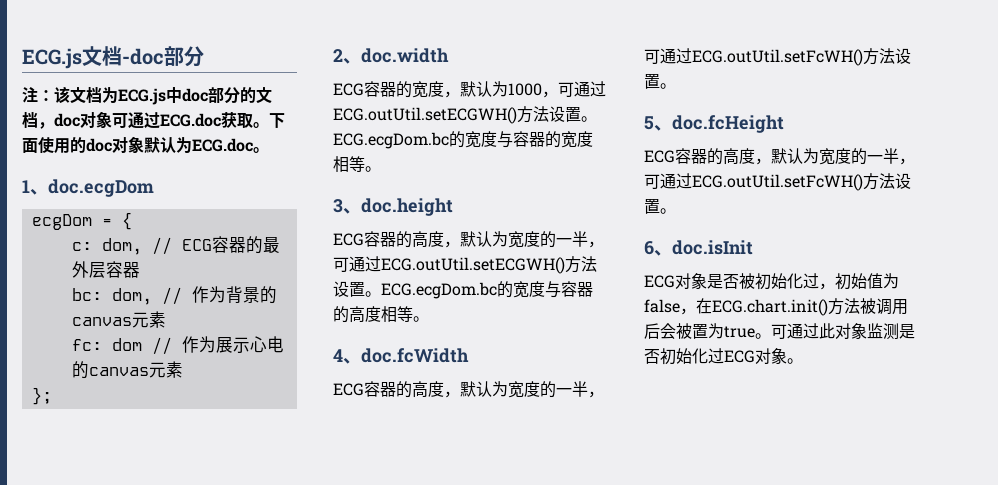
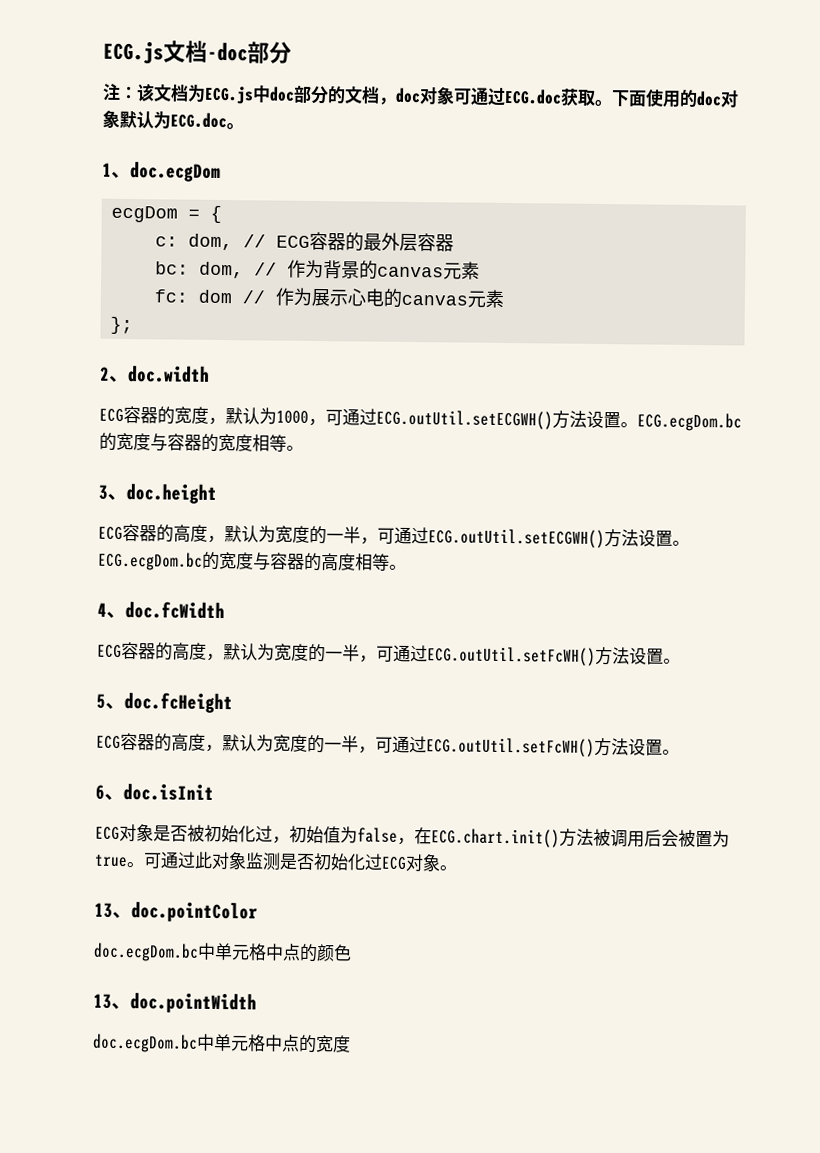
(803, 361) none -> [94,901,258,923] [93,942,352,963] [93,992,257,1014] [93,1033,351,1054] // 13、doc.pointColor // doc.ecgDom.bc中单元格中点的颜色 // 13、doc.pointWidth // doc.ecgDom.bc中单元格中点的宽度

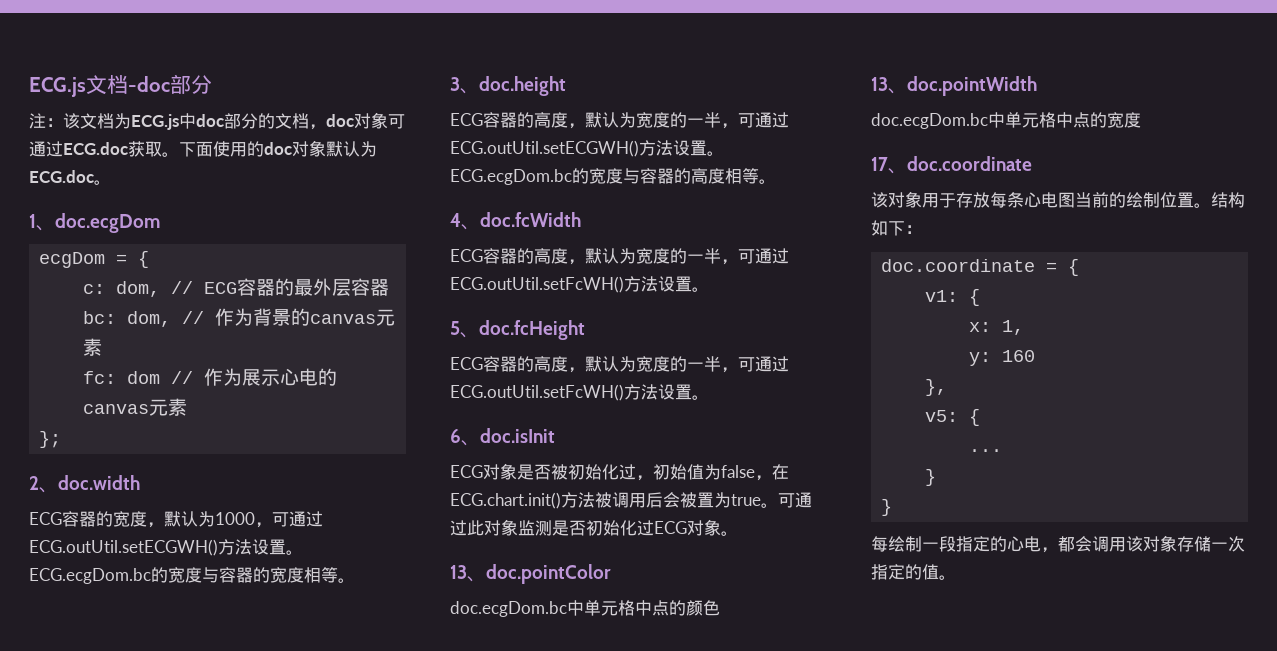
(351, 1044) none -> [871,156,1032,174] [871,191,1245,208] [871,220,922,236] [881,259,1080,276] [925,289,981,306] [969,320,1025,335] [969,350,1036,366] [925,379,948,396] [925,409,981,426] [969,449,1003,452] [925,469,937,486] [881,499,893,516] [871,535,1245,553] [871,564,956,580] // 17、doc.coordinate // 该对象用于存放每条心电图当前的绘制位置。结构如下： // doc.coordinate = { // v1: { // x: 1, // y: 160 // }, // v5: { // ... // } // } // 每绘制一段指定的心电，都会调用该对象存储一次指定的值。

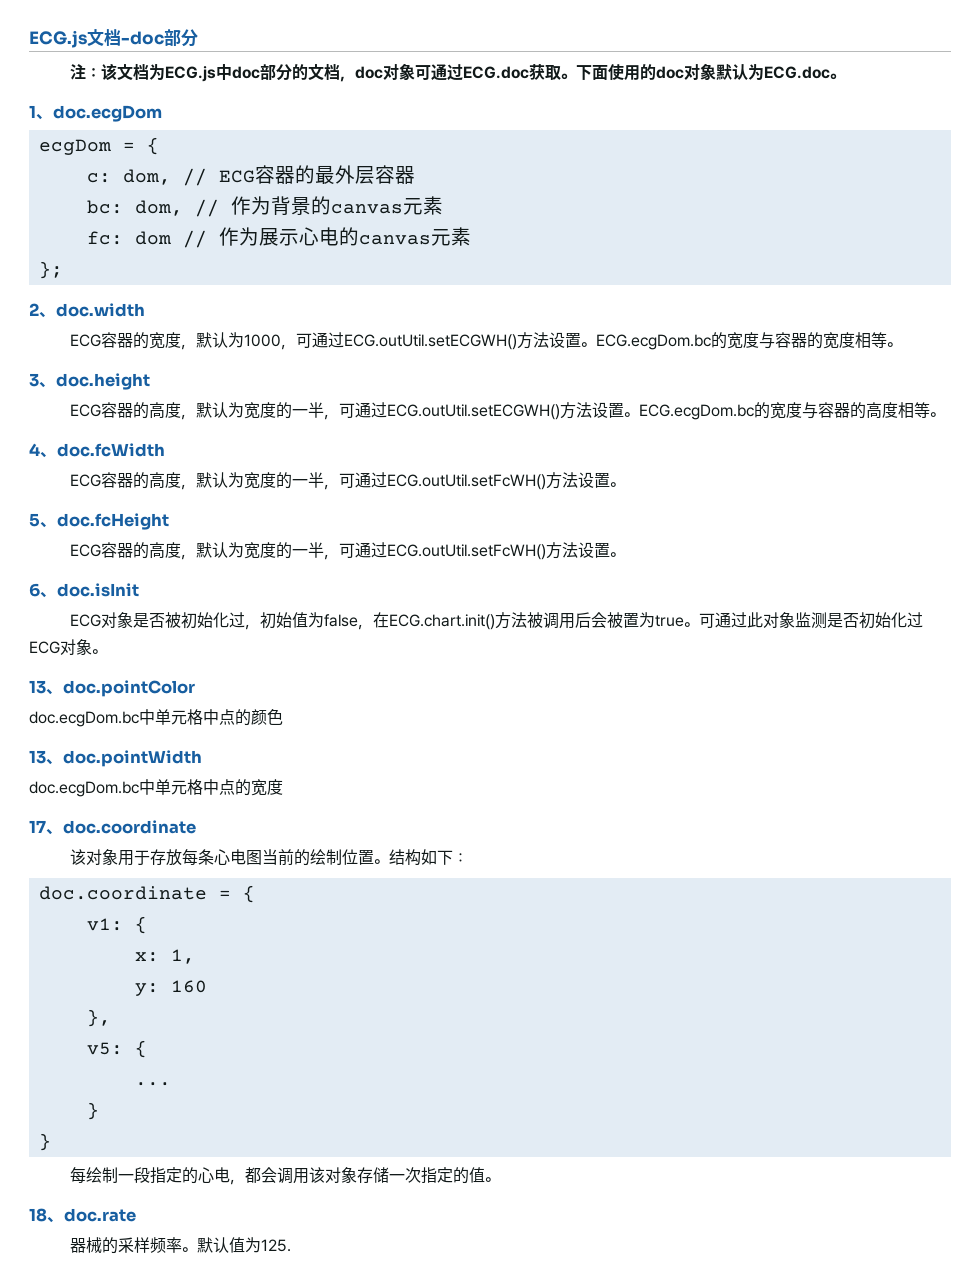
(956, 577) none -> [29,1208,136,1223] [69,1237,291,1254] // 18、doc.rate // 器械的采样频率。默认值为125.

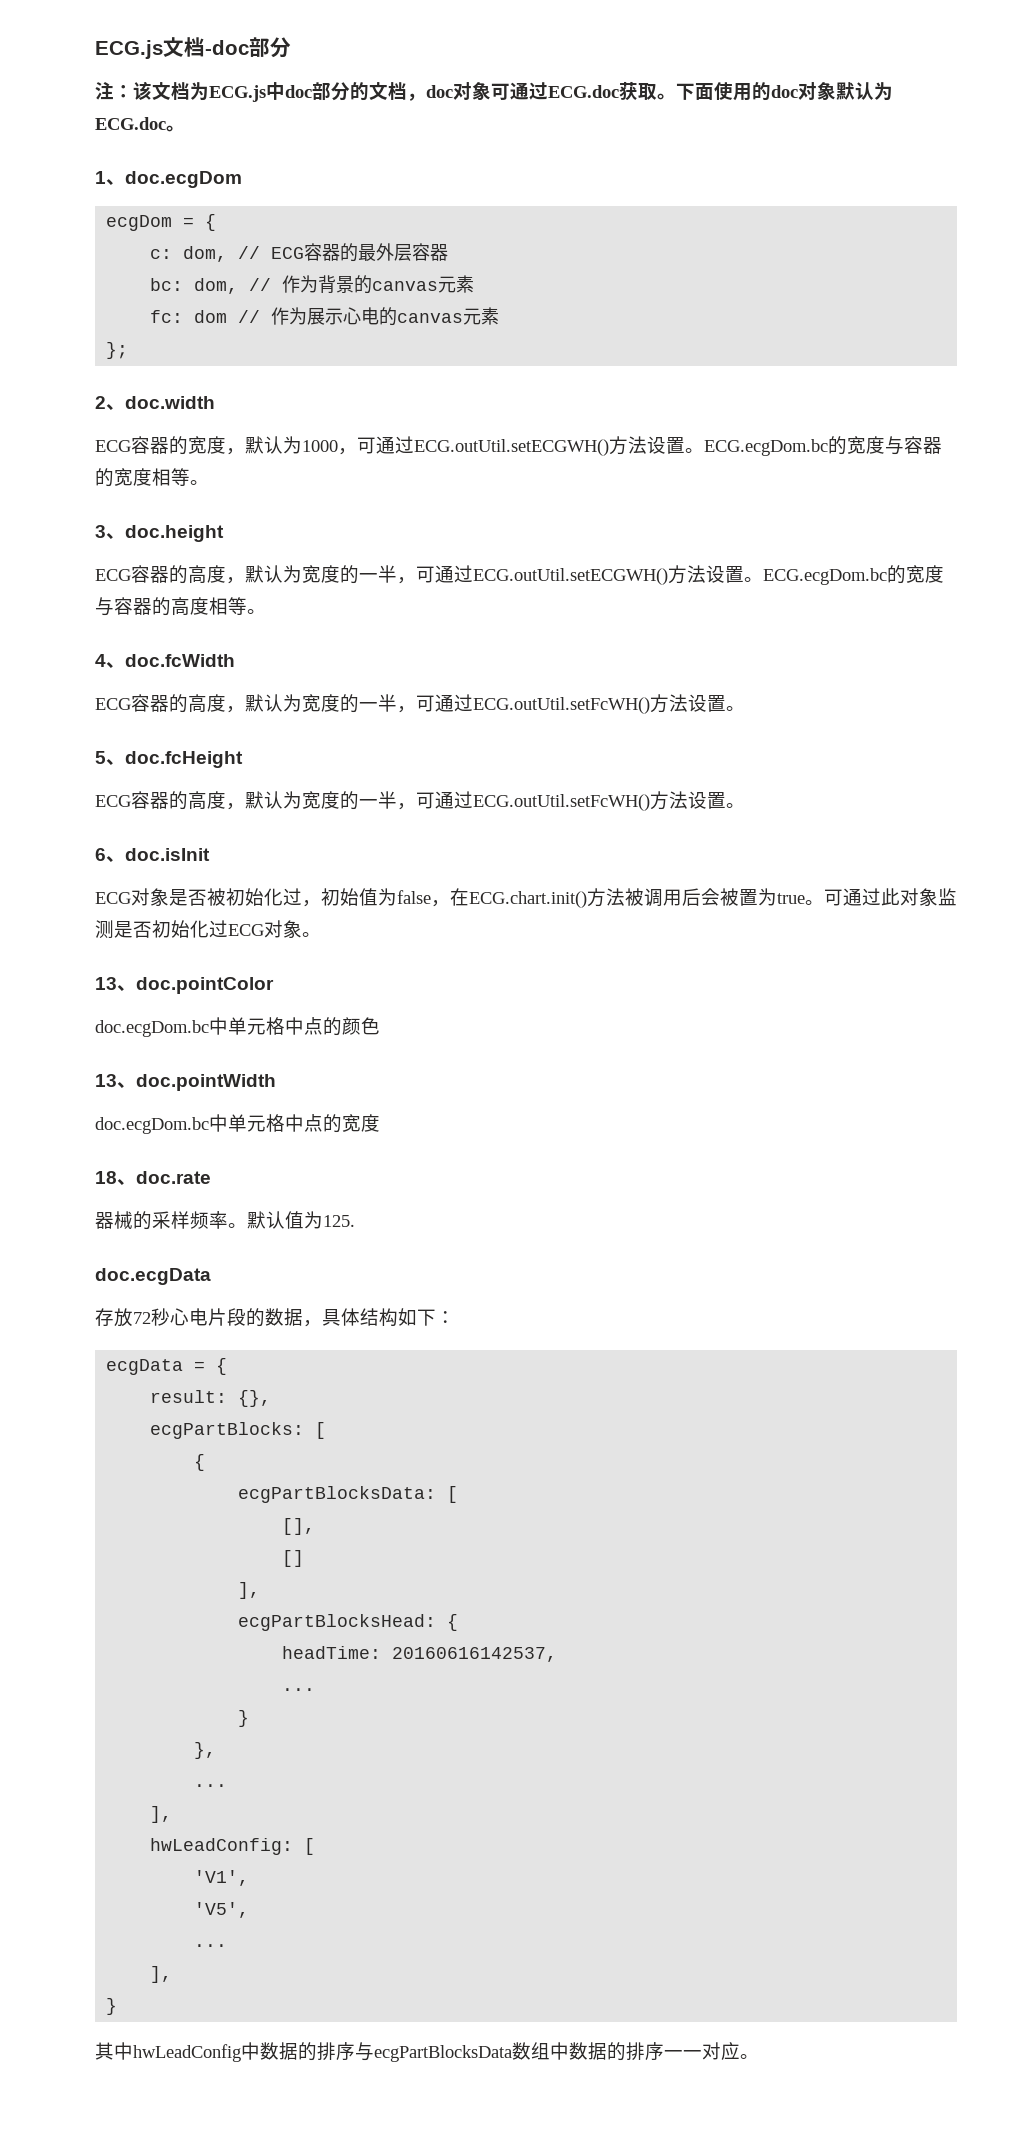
[29,820,196,835] [69,849,468,866] [38,885,255,903] [86,916,147,934] [134,949,195,964] [134,980,207,996] [86,1009,111,1027] [86,1040,147,1058] [134,1082,171,1086] [86,1102,99,1120] [38,1133,51,1151] [69,1167,500,1185] // 17、doc.coordinate // 该对象用于存放每条心电图当前的绘制位置。结构如下： // doc.coordinate = { // v1: { // x: 1, // y: 160 // }, // v5: { // ... // } // } // 每绘制一段指定的心电，都会调用该对象存储一次指定的值。 -> (380, 1123) none
(291, 1245) none -> [95,1268,211,1285] [95,1308,455,1327] [106,1358,228,1375] [150,1390,272,1407] [150,1422,327,1439] [194,1454,206,1471] [238,1486,459,1503] [282,1518,316,1535] [282,1550,305,1567] [238,1582,261,1599] [238,1614,459,1631] [282,1646,558,1662] [282,1688,316,1691] [238,1710,250,1727] [194,1742,217,1759] [194,1784,228,1787] [150,1806,173,1823] [150,1838,316,1855] [194,1870,250,1886] [194,1902,250,1918] [194,1944,228,1947] [150,1966,173,1983] [106,1998,118,2015] [95,2042,759,2062] // doc.ecgData // 存放72秒心电片段的数据，具体结构如下： // ecgData = { // result: {}, // ecgPartBlocks: [ // { // ecgPartBlocksData: [ // [], // [] // ], // ecgPartBlocksHead: { // headTime: 20160616142537, // ... // } // }, // ... // ], // hwLeadConfig: [ // 'V1', // 'V5', // ... // ], // } // 其中hwLeadConfig中数据的排序与ecgPartBlocksData数组中数据的排序一一对应。

